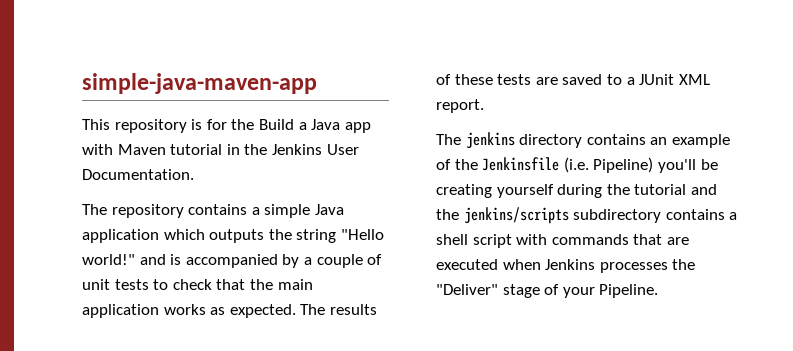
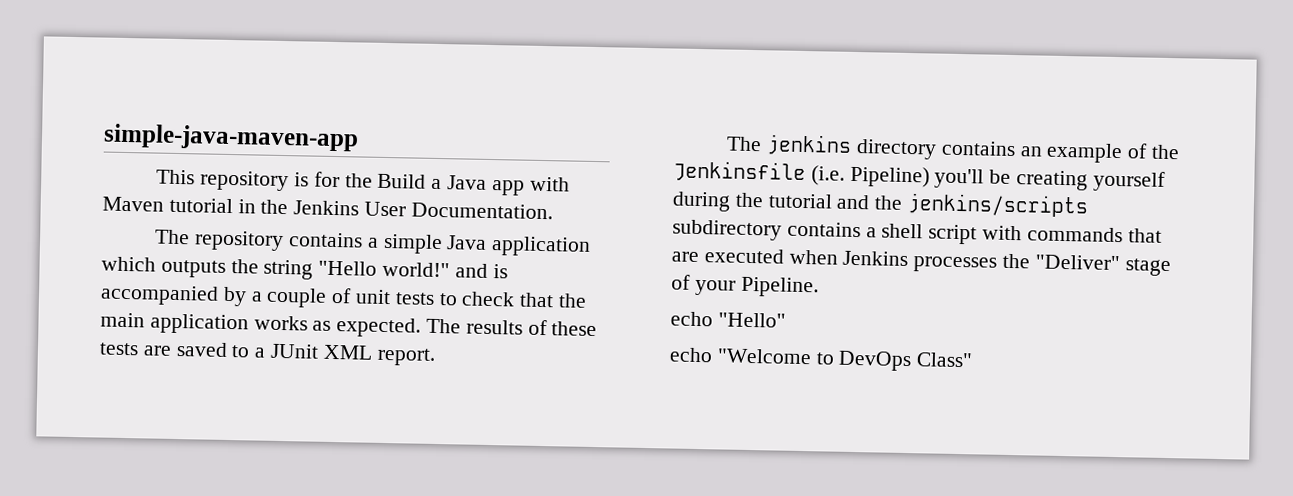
(659, 291) none -> [670,311,786,328] [669,347,974,372] // echo "Hello" // echo "Welcome to DevOps Class"

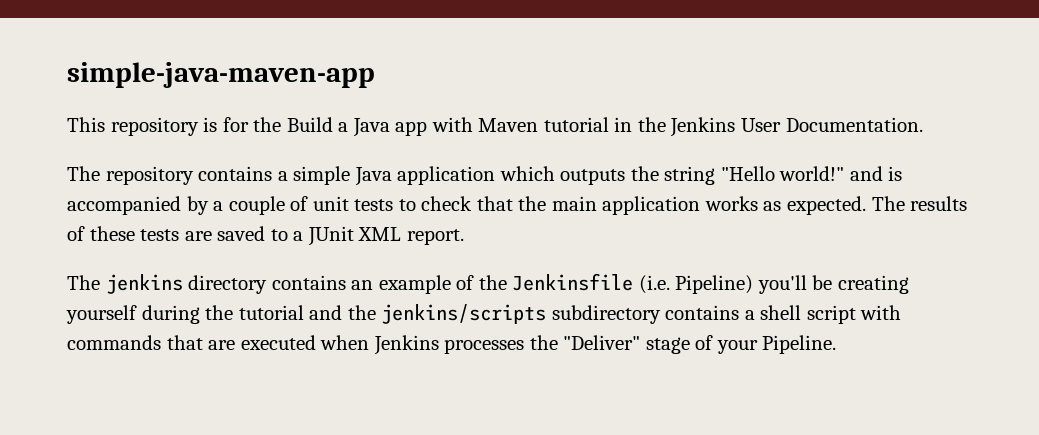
[670,311,786,328] [669,347,974,372] // echo "Hello" // echo "Welcome to DevOps Class" -> (837, 344) none

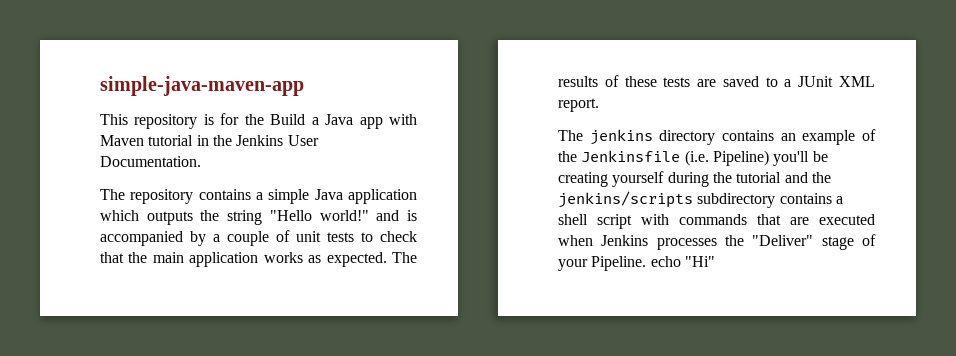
(837, 344) none -> [650,256,715,267] echo "Hi"

